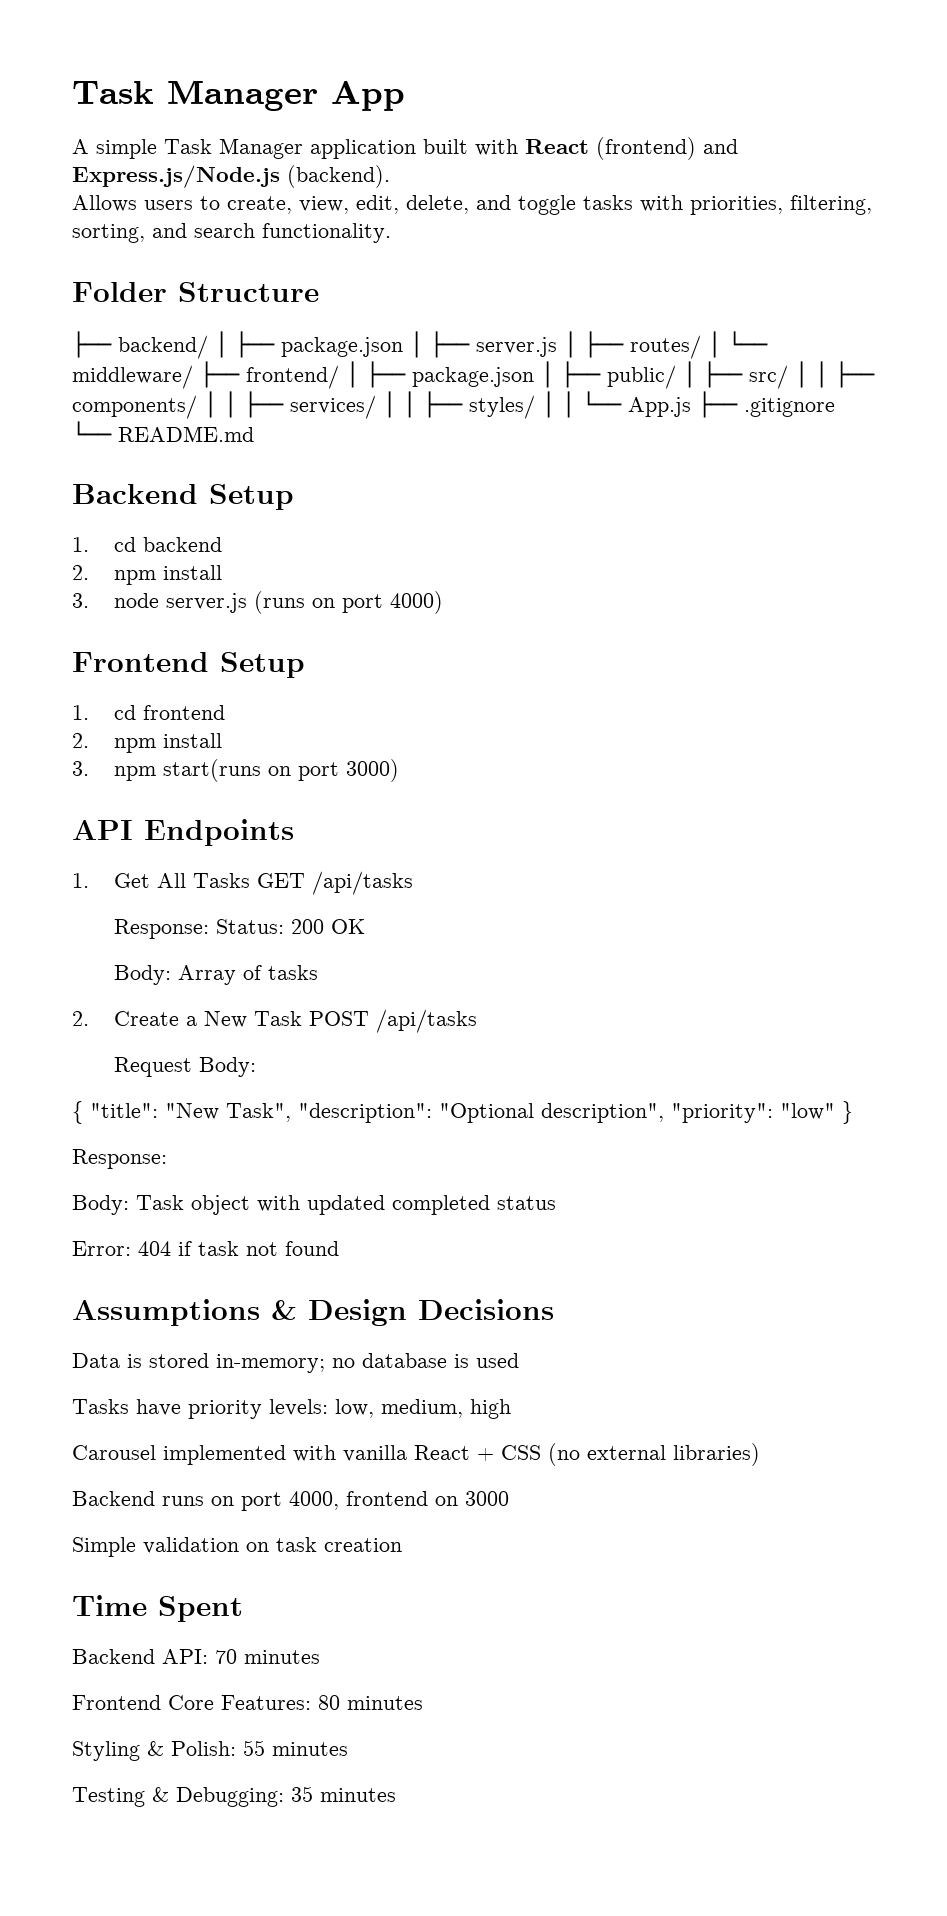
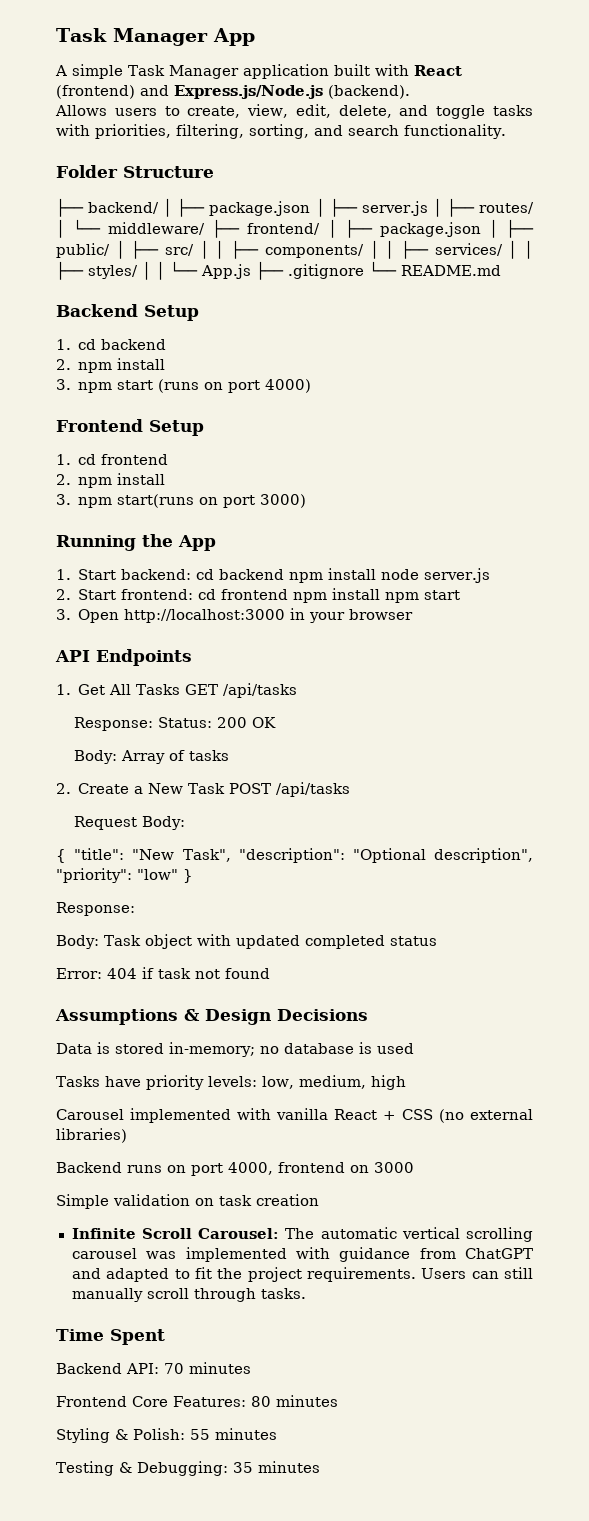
[113,593,247,613] node server.js -> [78,380,154,393] npm start
(399, 770) none -> [56,534,216,551] [56,568,491,583] [56,588,461,603] [56,608,414,623] // Running the App // 1. Start backend: cd backend npm install node server.js // 2. Start frontend: cd frontend npm install npm start // 3. Open http://localhost:3000 in your browser
(402, 1545) none -> [71,1227,533,1242] [71,1247,534,1262] [71,1267,534,1282] [71,1288,306,1302] // Infinite Scroll Carousel: The automatic vertical scrolling carousel was implemented with guidance from ChatGPT and adapted to fit the project requirements. Users can still manually scroll through tasks.

